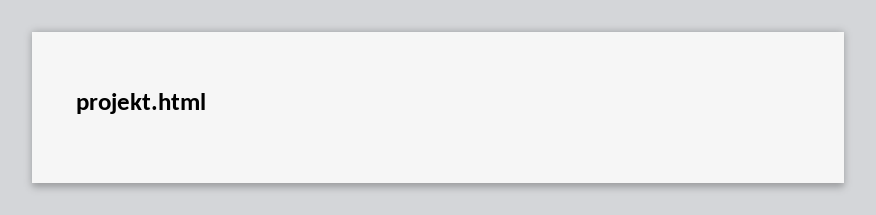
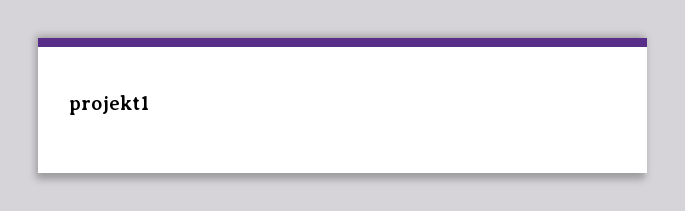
[76,93,206,114] projekt.html -> [69,95,149,115] projekt1

